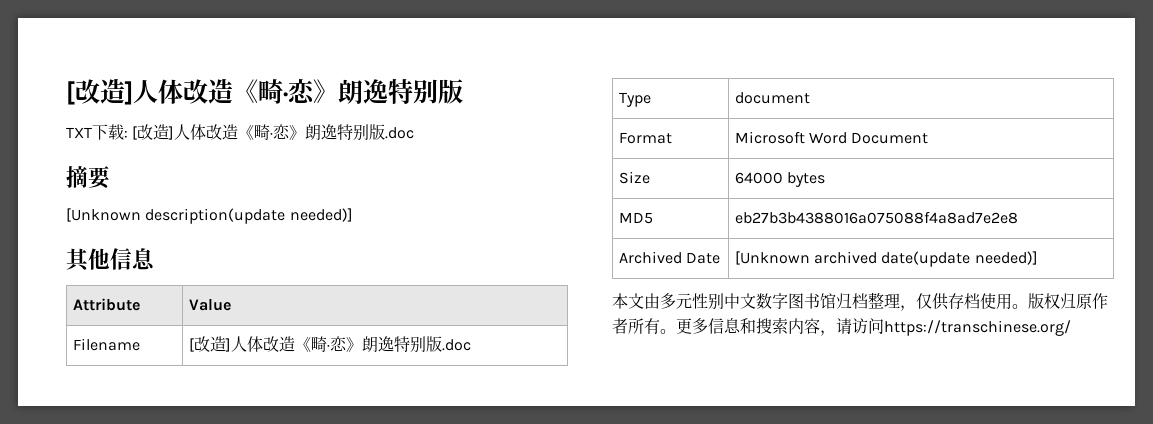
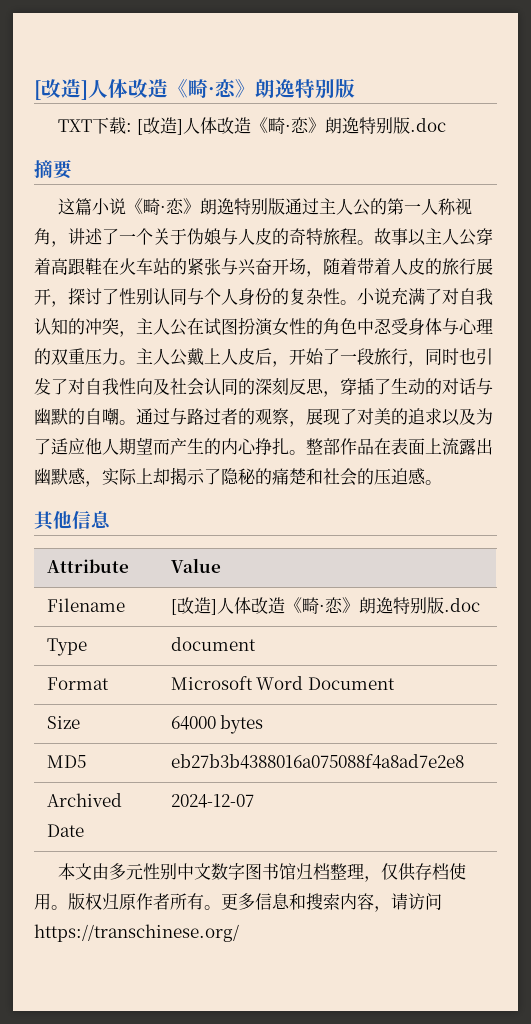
[66,208,353,224] [Unknown description(update needed)] -> [58,198,473,216] [34,228,493,247] [34,258,493,277] [34,287,493,307] [34,317,493,337] [34,348,493,367] [34,378,493,397] [34,408,493,427] [34,437,493,455] [34,467,442,487] 这篇小说《畸·恋》朗逸特别版通过主人公的第一人称视角，讲述了一个关于伪娘与人皮的奇特旅程。故事以主人公穿着高跟鞋在火车站的紧张与兴奋开场，随着带着人皮的旅行展开，探讨了性别认同与个人身份的复杂性。小说充满了对自我认知的冲突，主人公在试图扮演女性的角色中忍受身体与心理的双重压力。主人公戴上人皮后，开始了一段旅行，同时也引发了对自我性向及社会认同的深刻反思，穿插了生动的对话与幽默的自嘲。通过与路过者的观察，展现了对美的追求以及为了适应他人期望而产生的内心挣扎。整部作品在表面上流露出幽默感，实际上却揭示了隐秘的痛楚和社会的压迫感。
[734,251,1038,267] [Unknown archived date(update needed)] -> [170,794,254,808] 2024-12-07

